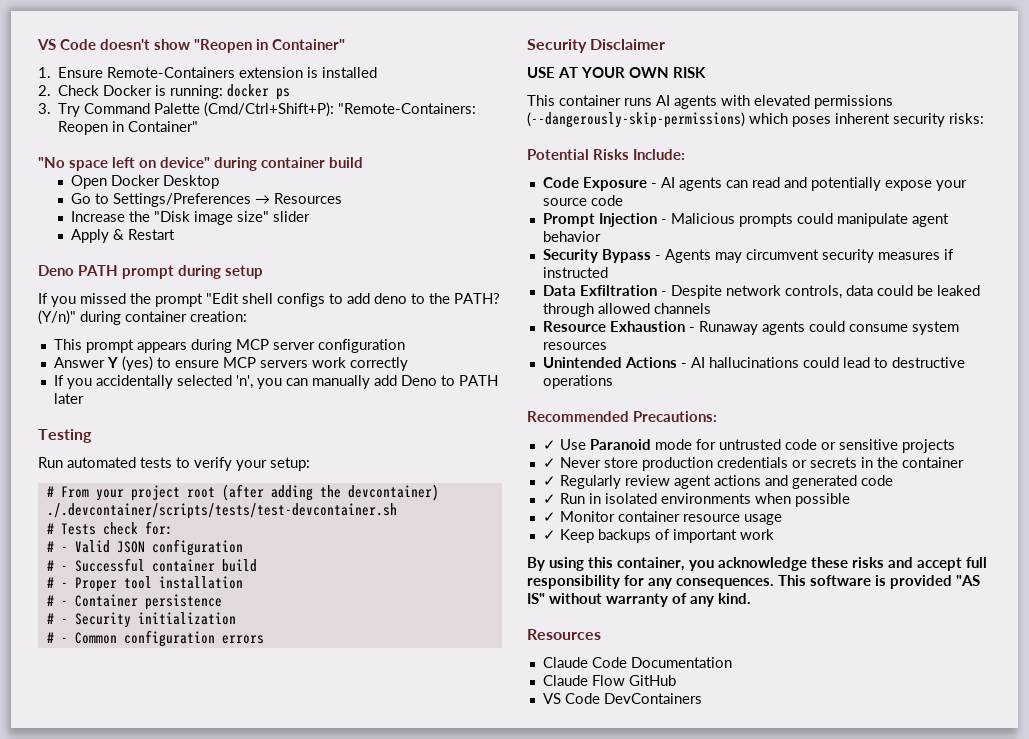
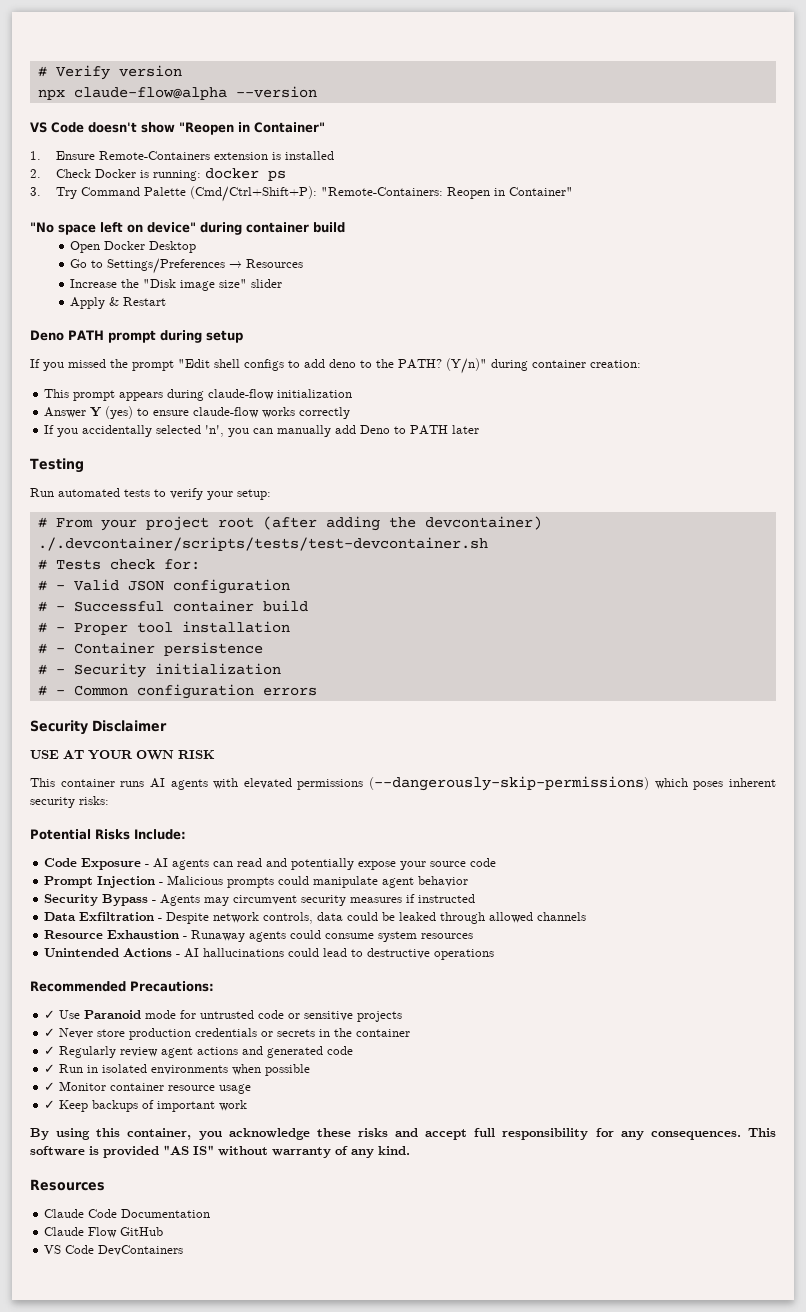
(37, 44) none -> [37,65,182,80] [37,86,317,100] # Verify version // npx claude-flow@alpha --version //
[235,339,405,353] MCP server configuration -> [208,389,353,400] claude-flow initialization
[222,357,346,368] MCP servers work -> [193,407,296,418] claude-flow works

